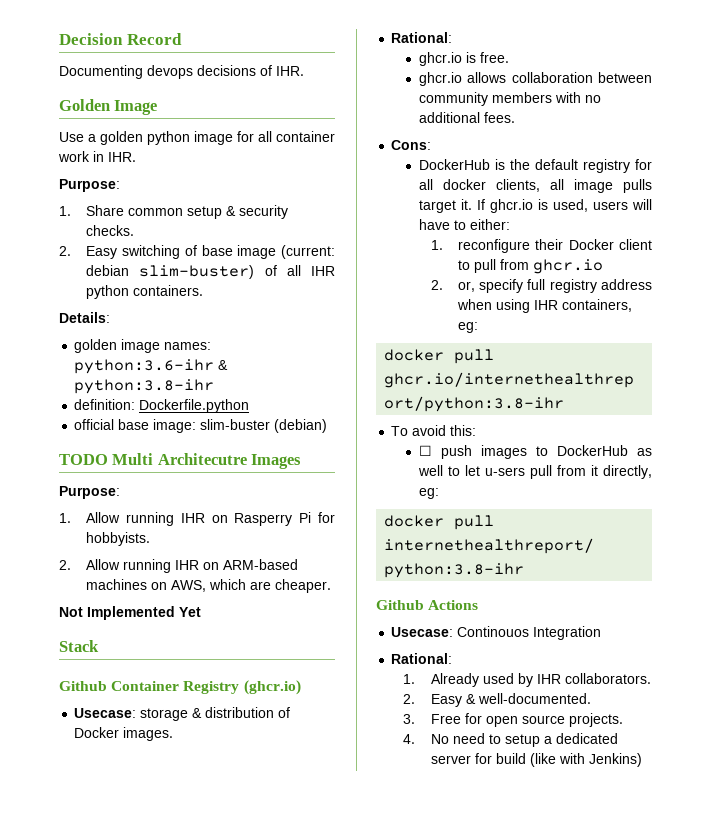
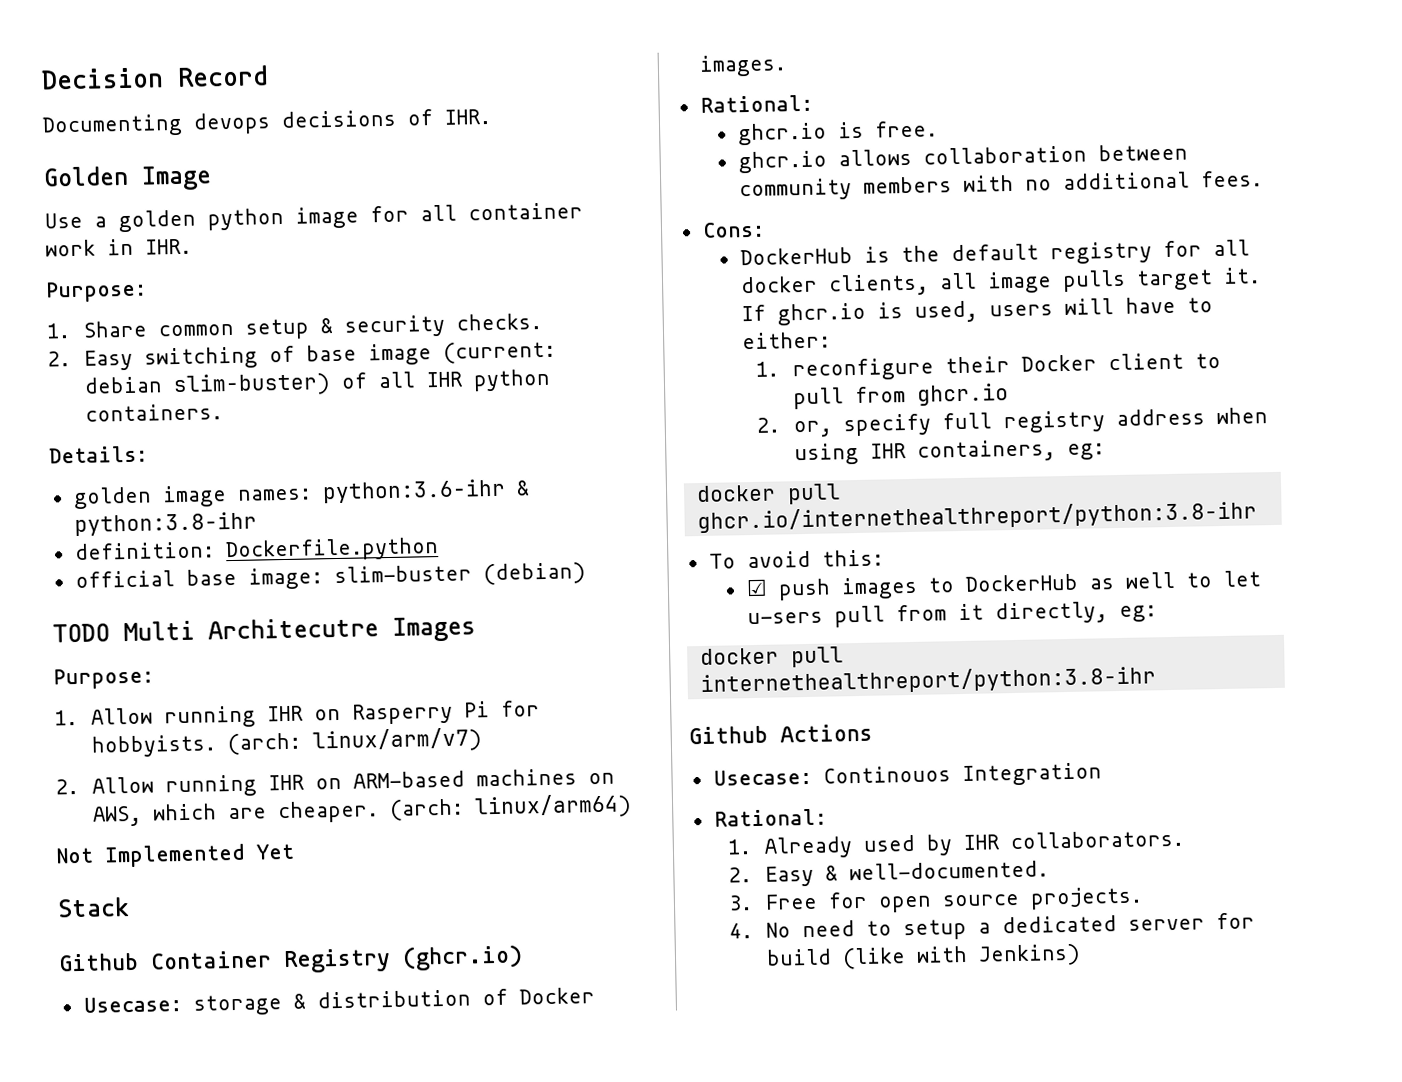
(151, 539) none -> [227,727,483,756] (arch: linux/arm/v7)
(332, 586) none -> [389,793,633,822] (arch: linux/arm64)
[418,445,432,456] ☐ -> [745,578,768,597] ☑

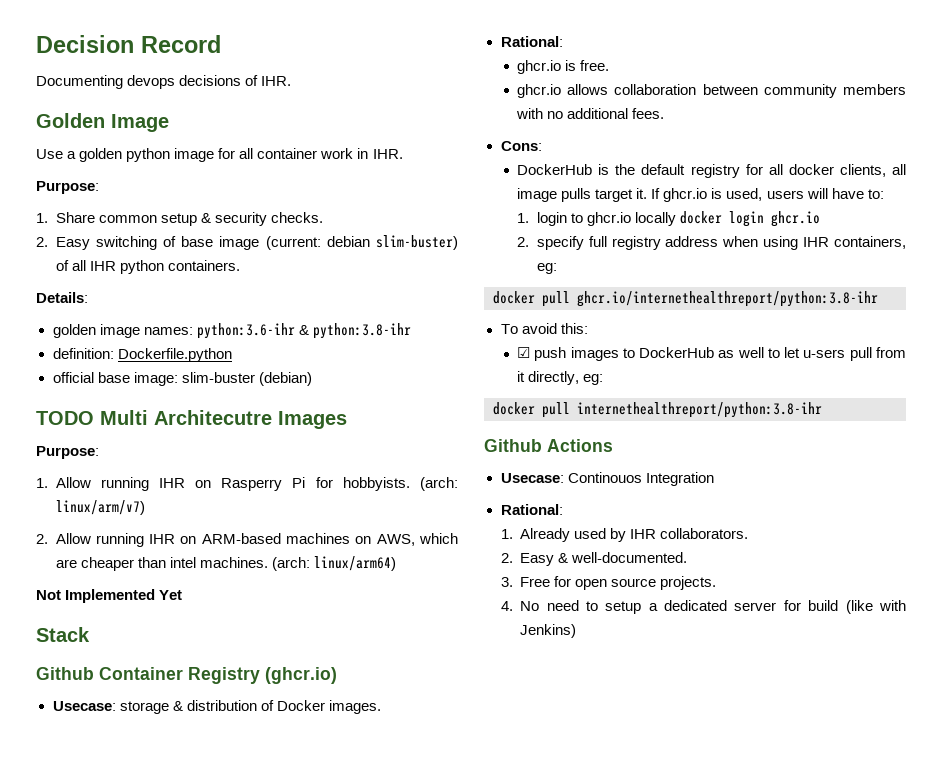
[277,800,380,824] cheaper. -> [80,557,268,571] cheaper than intel machines.
[1186,297,1213,313] [741,331,831,350] [755,352,1222,382] [793,386,907,410] to either: // 1. reconfigure their Docker client to pull from -> [867,189,884,199] [517,211,764,227] to: // 1. login to ghcr.io locally docker login
[793,420,834,438] or, -> (530, 242) none

